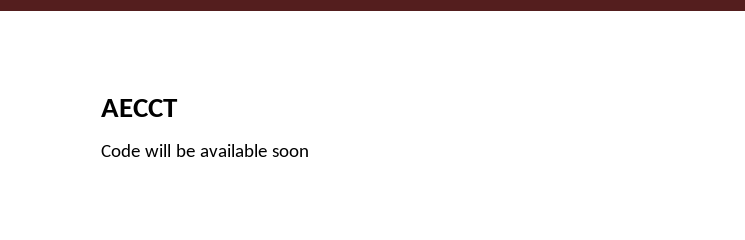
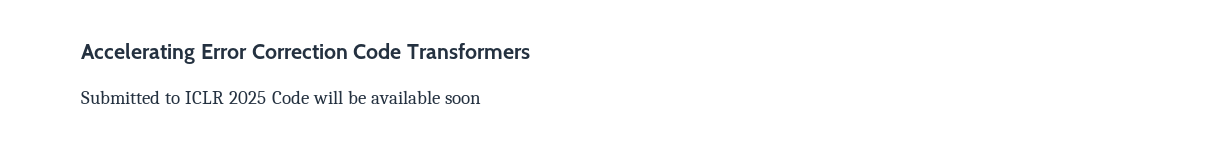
[101,99,178,117] AECCT // -> [81,43,531,64] [81,90,267,104] Accelerating Error Correction Code Transformers // Submitted to ICLR 2025

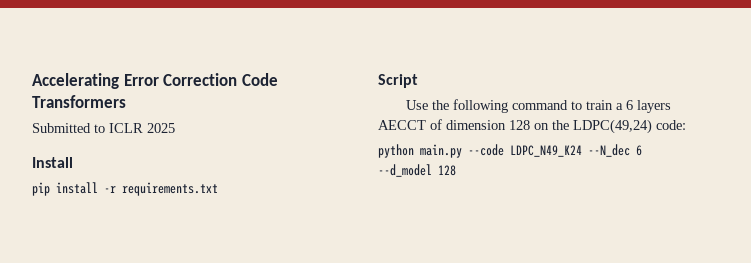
[271,90,482,104] Code will be available soon -> [32,157,73,168] [32,182,218,196] [378,74,418,88] [406,99,672,113] [378,119,686,134] [378,144,642,158] [378,164,456,177] // Install // pip install -r requirements.txt // Script // Use the following command to train a 6 layers AECCT of dimension 128 on the LDPC(49,24) code: // python main.py --code LDPC_N49_K24 --N_dec 6 --d_model 128

